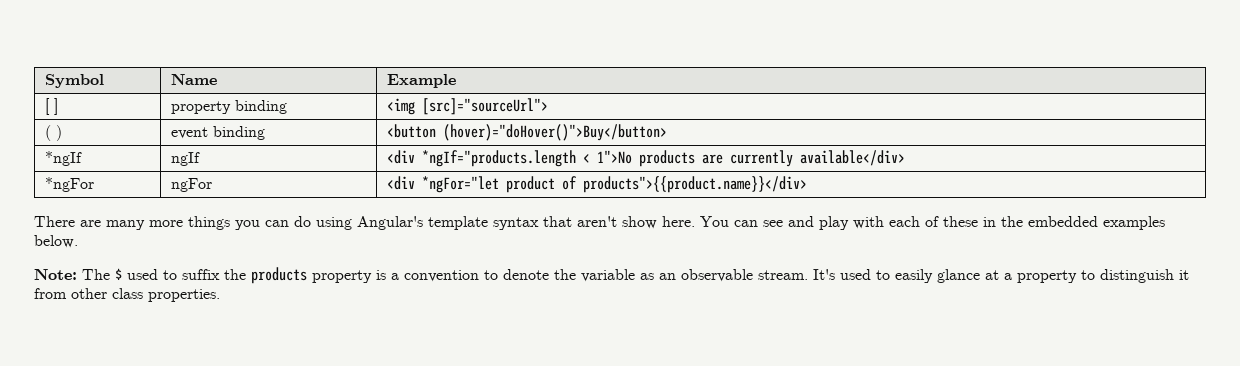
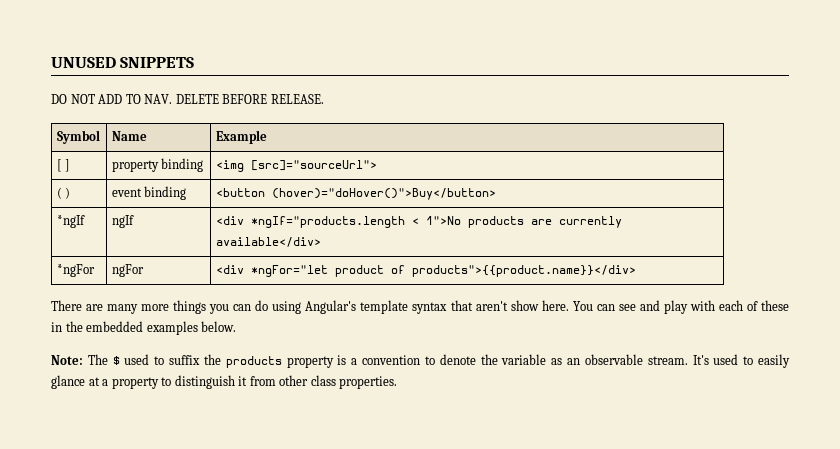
(44, 81) none -> [51,57,195,68] [51,94,324,104] UNUSED SNIPPETS // DO NOT ADD TO NAV. DELETE BEFORE RELEASE. //

